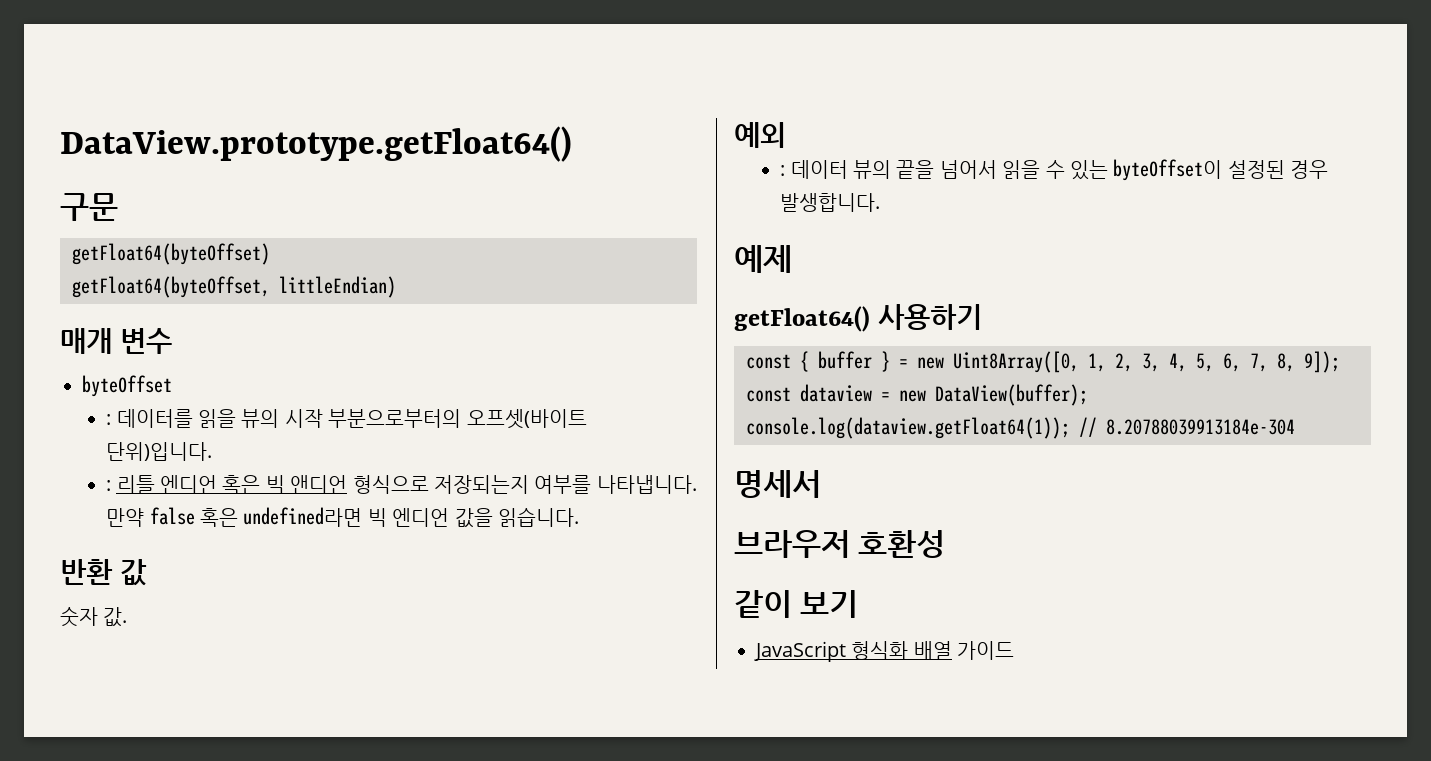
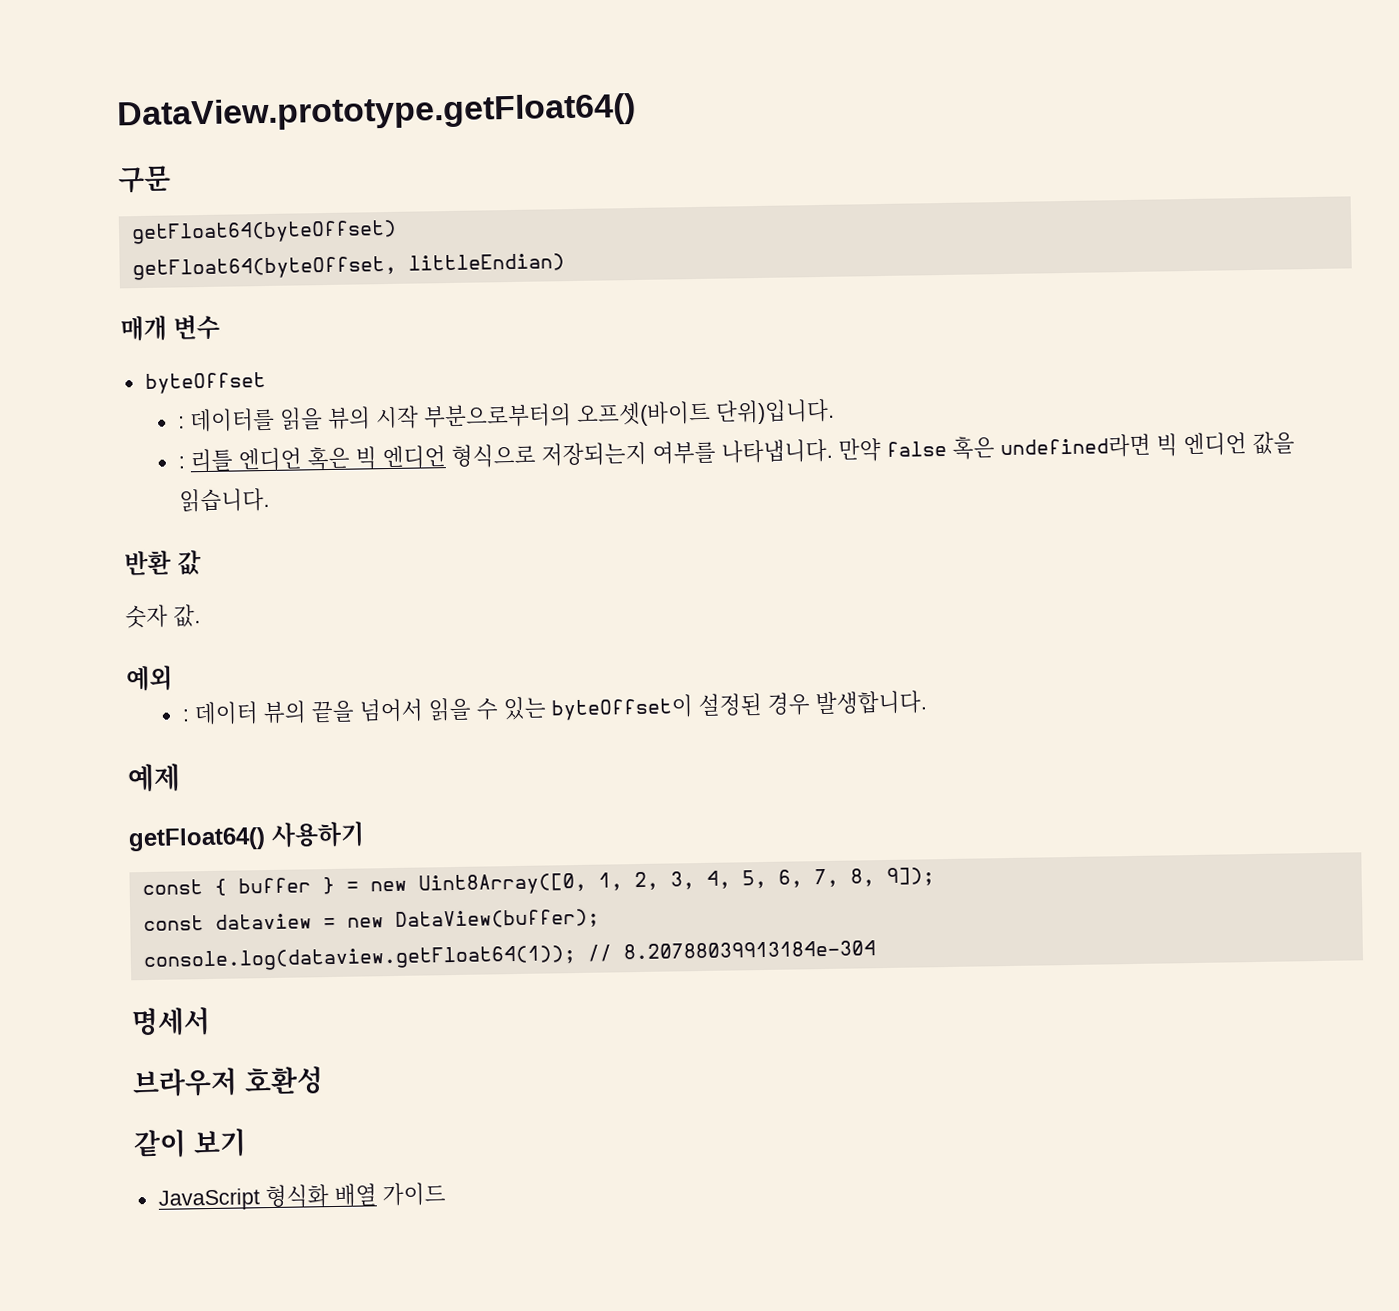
[290,475,348,494] 앤디언 -> [381,445,446,470] 엔디언

